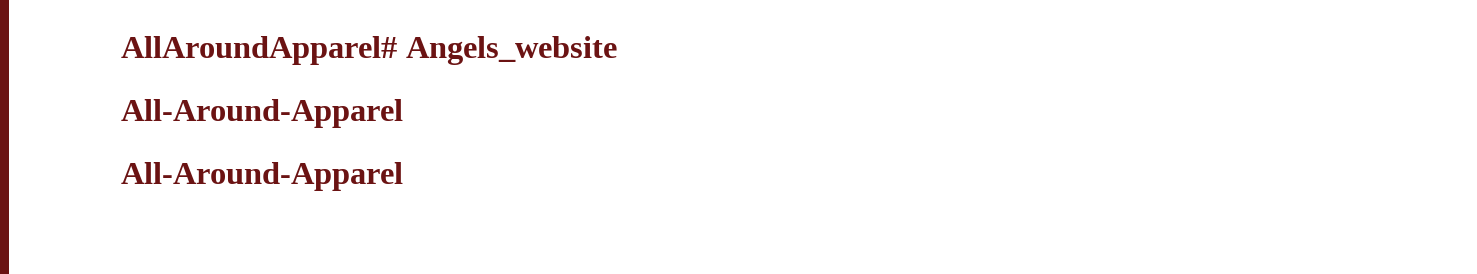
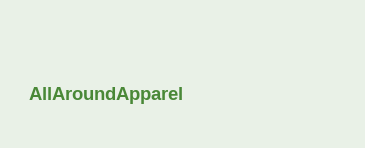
[121,36,617,65] [121,99,403,128] [121,162,403,191] AllAroundApparel# Angels_website // All-Around-Apparel // All-Around-Apparel -> [29,87,183,104] AllAroundApparel

